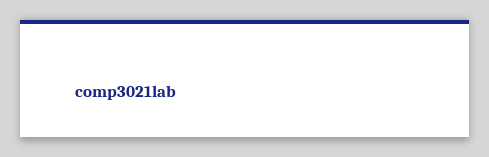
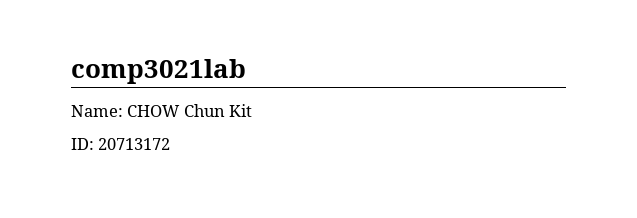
(176, 92) none -> [71,104,253,117] [71,138,171,150] // Name: CHOW Chun Kit // ID: 20713172

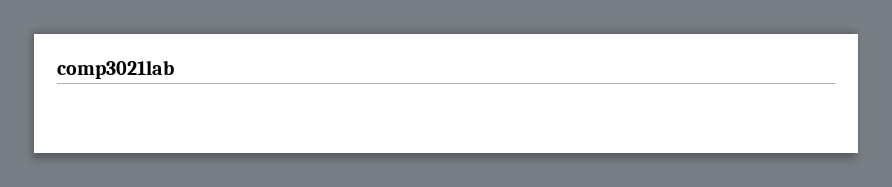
[71,104,253,117] [71,138,171,150] // Name: CHOW Chun Kit // ID: 20713172 -> (174, 69) none

